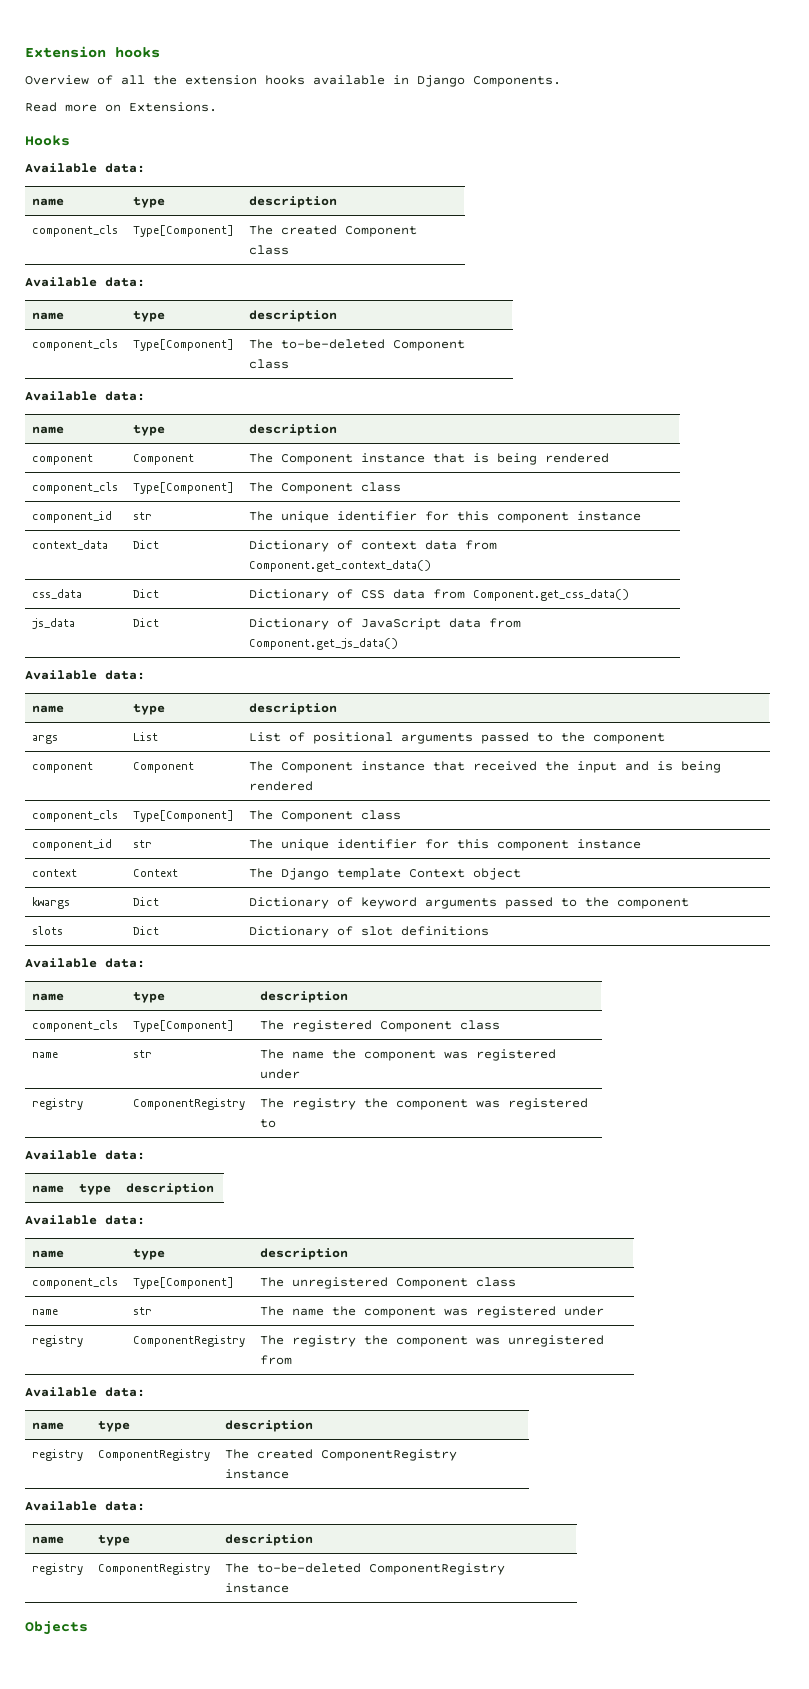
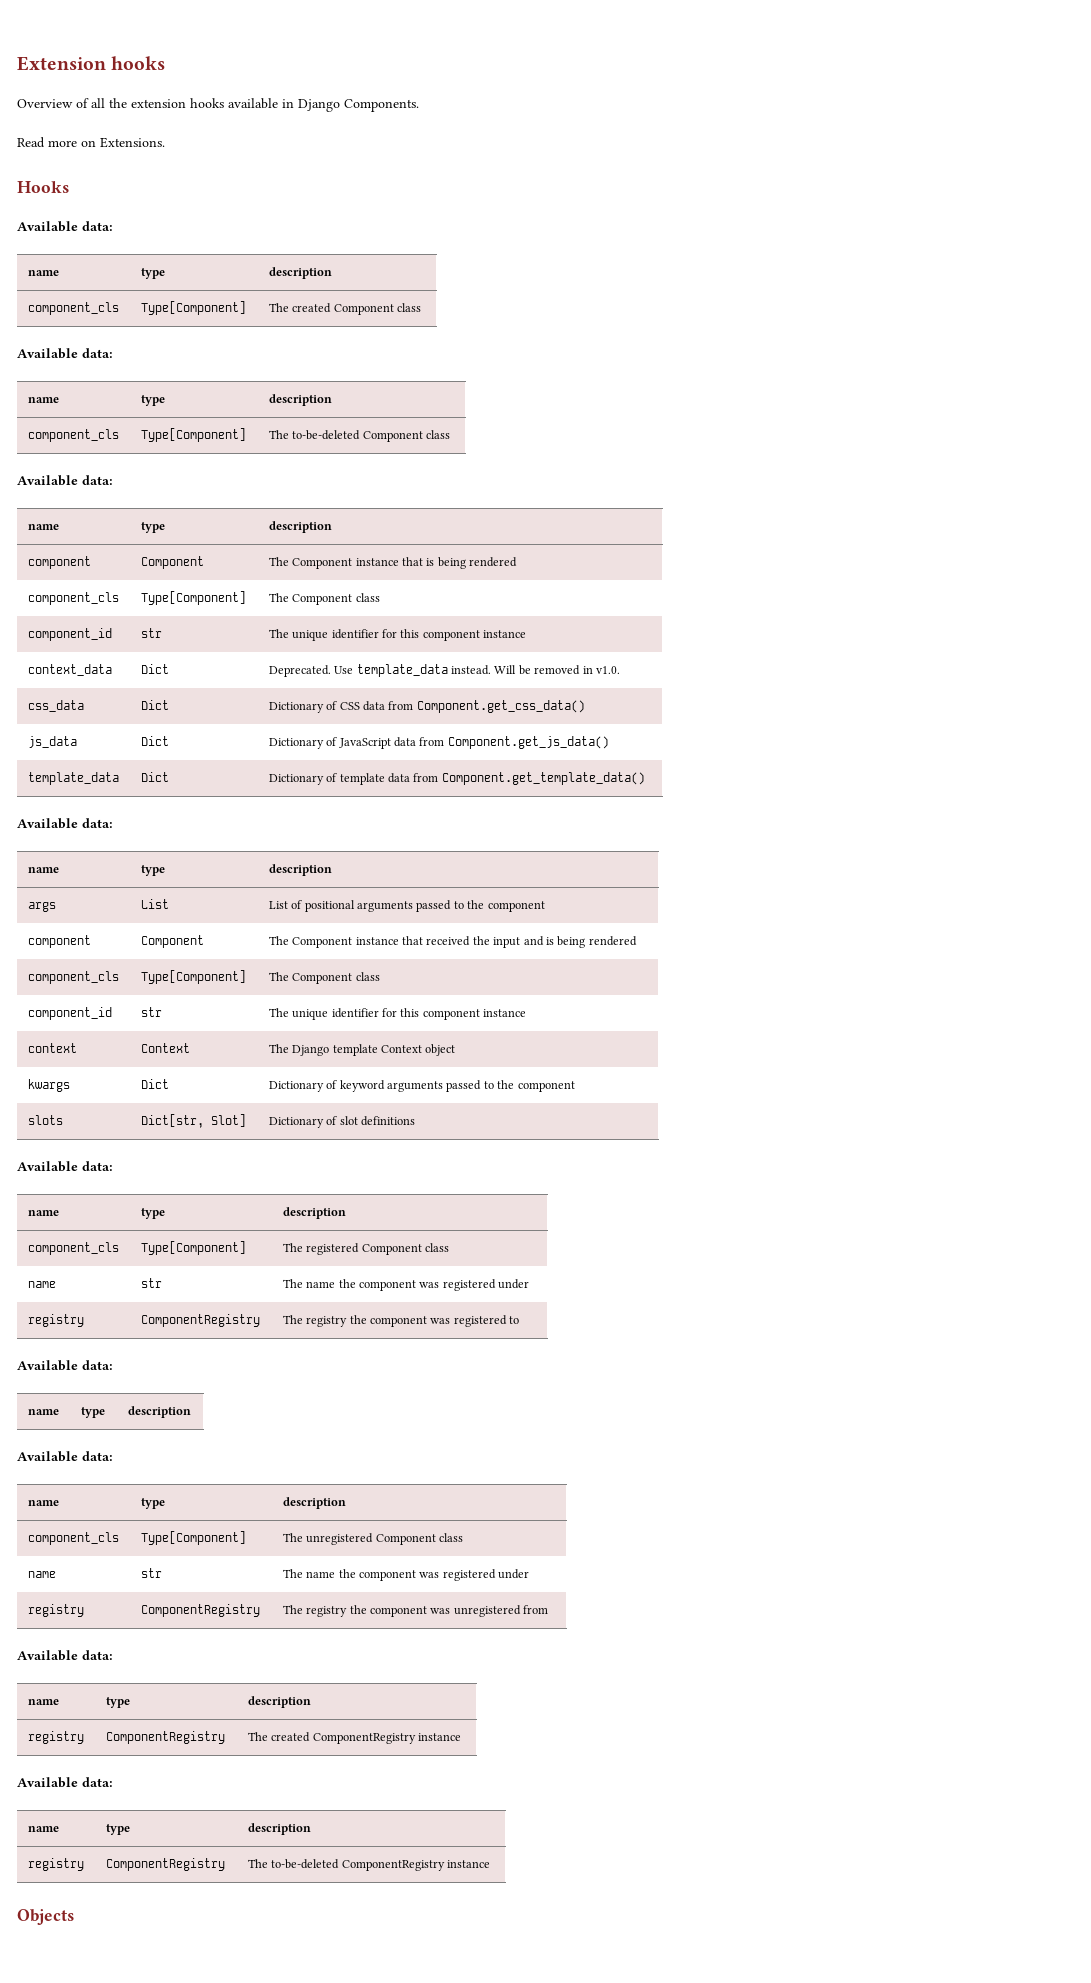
[249,540,498,552] [249,560,432,572] Dictionary of context data from Component.get_context_data() -> [268,664,620,677] Deprecated. Use template_data instead. Will be removed in v1.0.
(399, 644) none -> [27,772,119,785] [140,772,169,782] [268,772,645,785] // template_data | Dict | Dictionary of template data from Component.get_template_data()
[133,926,160,935] Dict -> [140,1114,246,1128] Dict[str, Slot]

